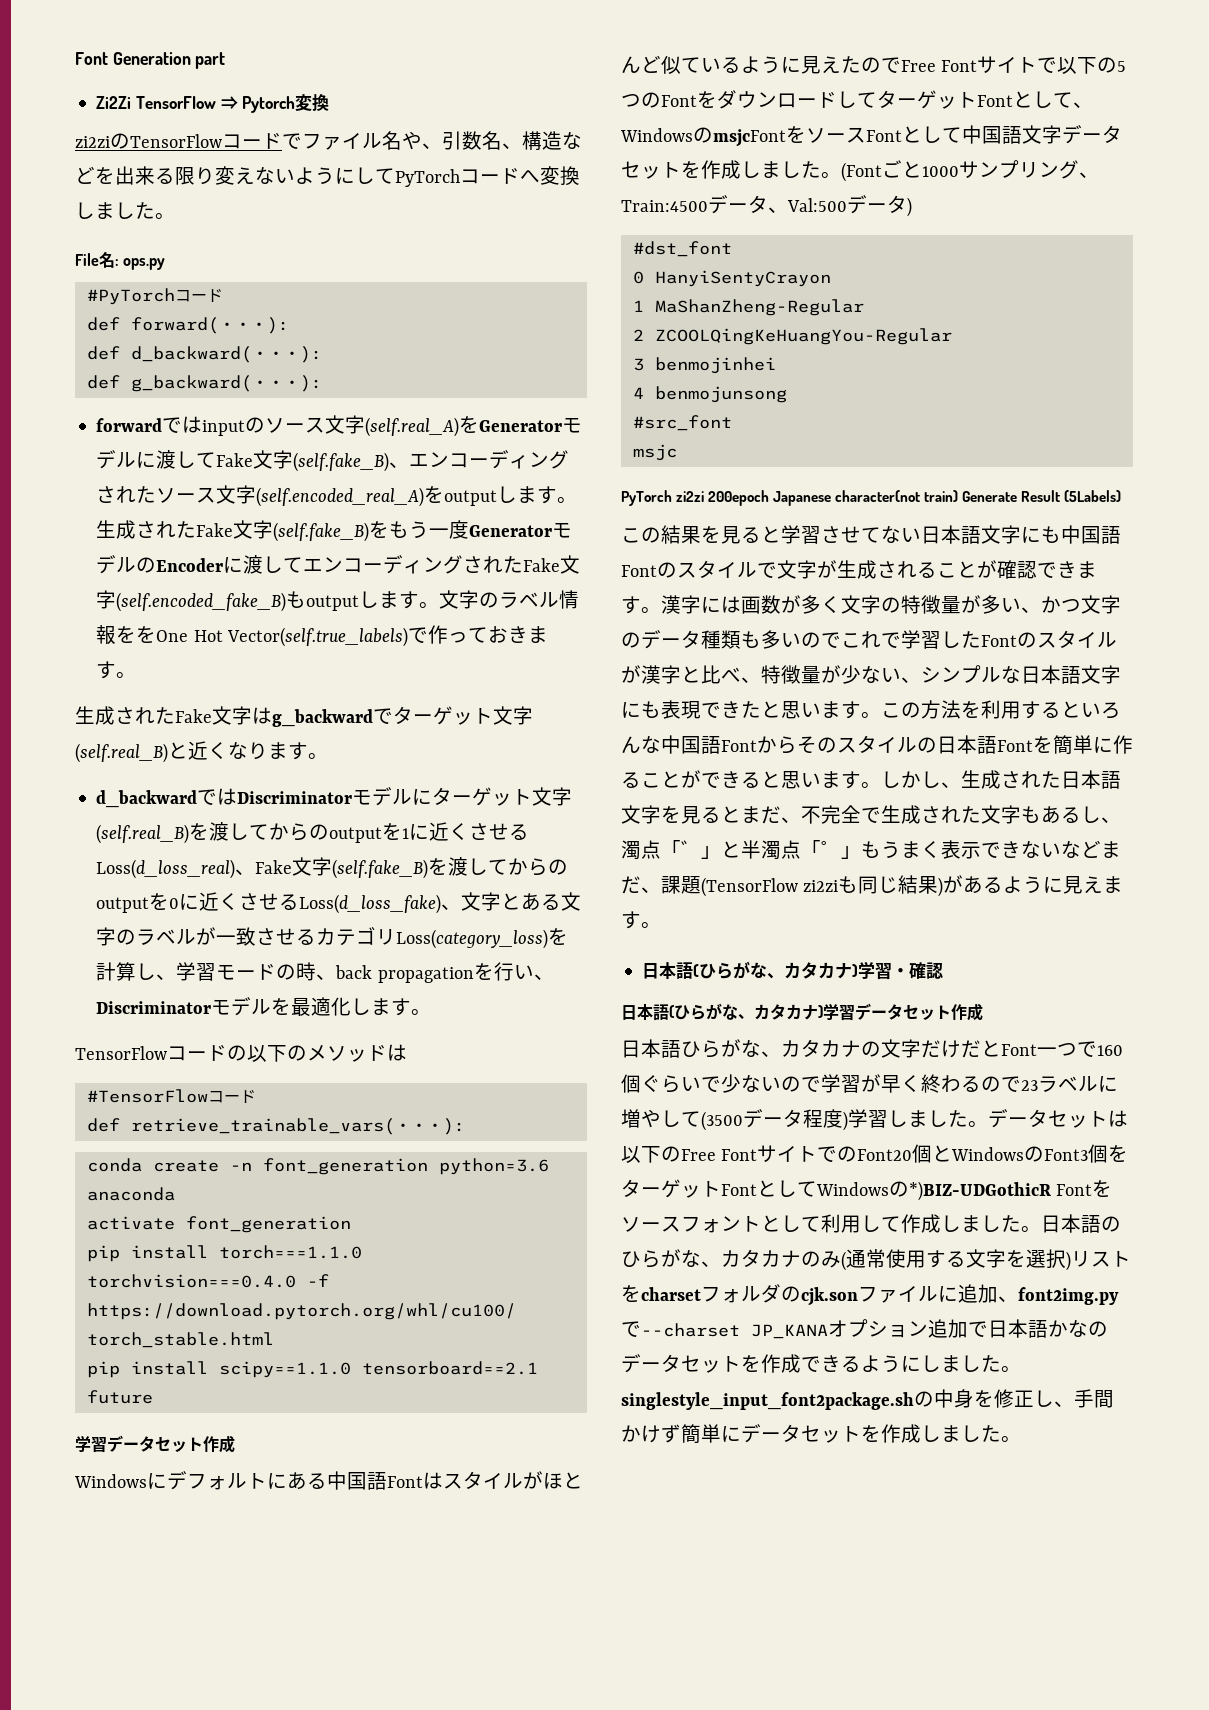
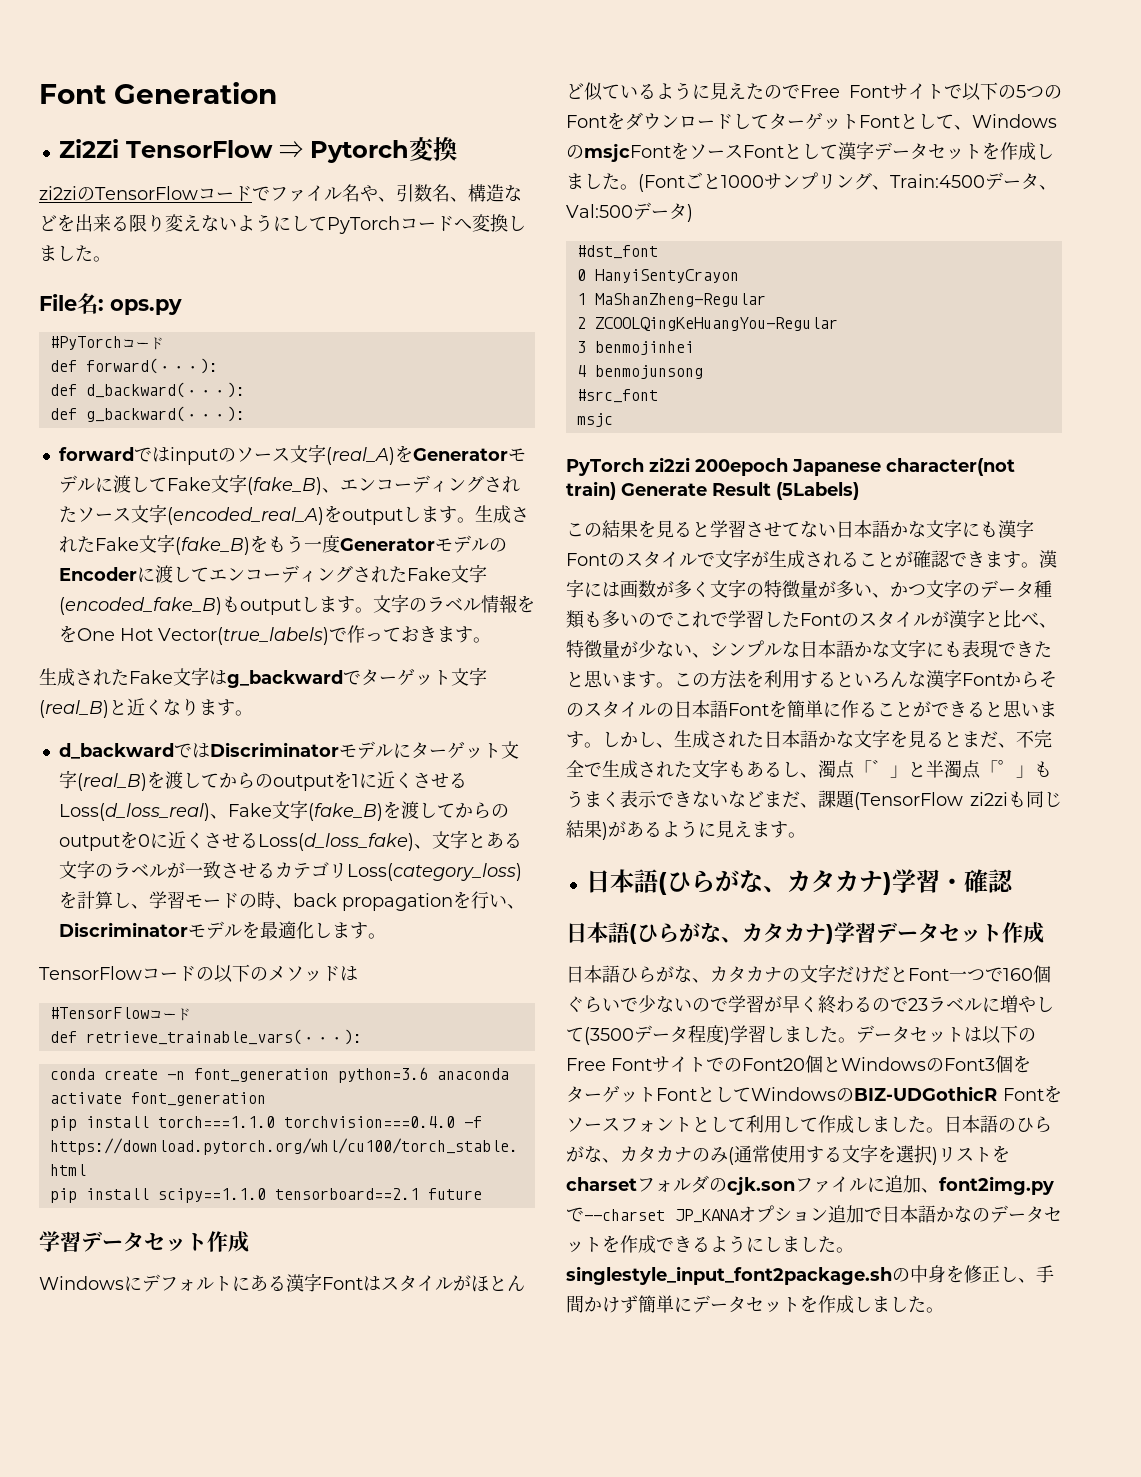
[195,52,226,69] part -> (277, 93) none
[365,417,460,437] (self.real_A) -> [325,447,395,465] (real_A)
[293,452,390,472] (self.fake_B) -> [246,477,322,495] (fake_B)
[256,487,425,507] (self.encoded_real_A) -> [166,507,324,525] (encoded_real_A)
[273,522,370,542] (self.fake_B) -> [174,537,250,555] (fake_B)
[116,592,287,612] (self.encoded_fake_B) -> [58,597,222,615] (encoded_fake_B)
[226,627,408,647] Vector(self.true_labels) -> [157,627,329,645] Vector(true_labels)
[75,743,168,763] (self.real_B) -> [39,700,109,718] (real_B)
[96,824,190,844] (self.real_B) -> [76,773,147,791] (real_B)
[332,859,429,879] (self.fake_B) -> [307,803,383,821] (fake_B)
[327,1471,387,1490] 中国語 -> [286,1273,322,1292] 漢字
[962,125,1042,144] 中国語文 -> [838,142,856,160] 漢
[981,525,1121,544] 文字にも中国語 -> [890,519,1034,538] かな文字にも漢字
(1081, 675) none -> [854,641,890,658] かな
[661,735,721,754] 中国語 -> [926,669,962,688] 漢字
(1121, 780) none -> [818,731,854,748] かな
[909,1181,1051,1201] *)BIZ-UDGothicR -> [854,1086,997,1101] BIZ-UDGothicR

